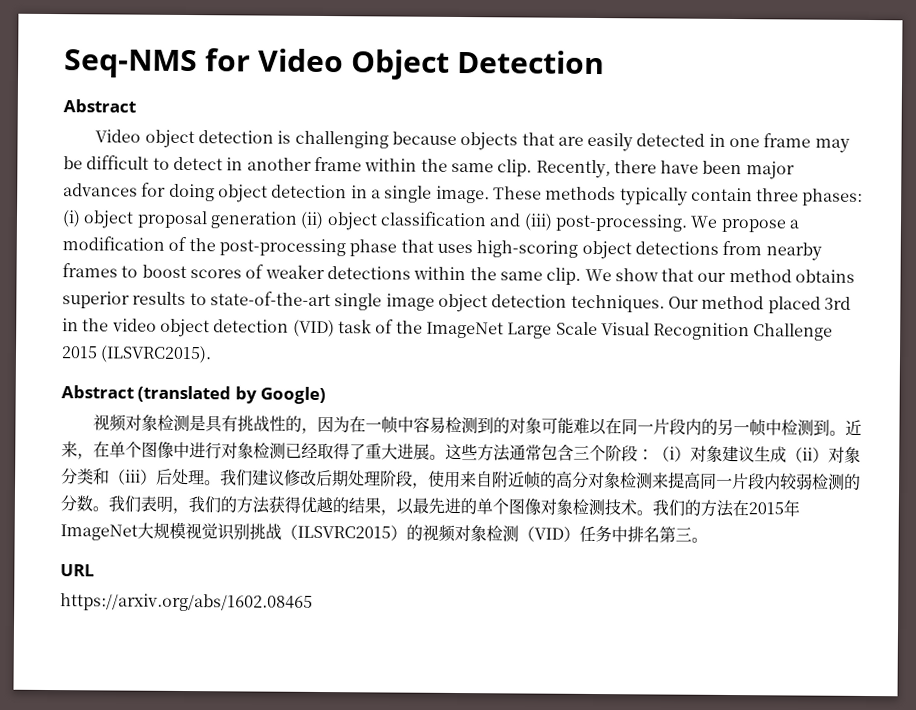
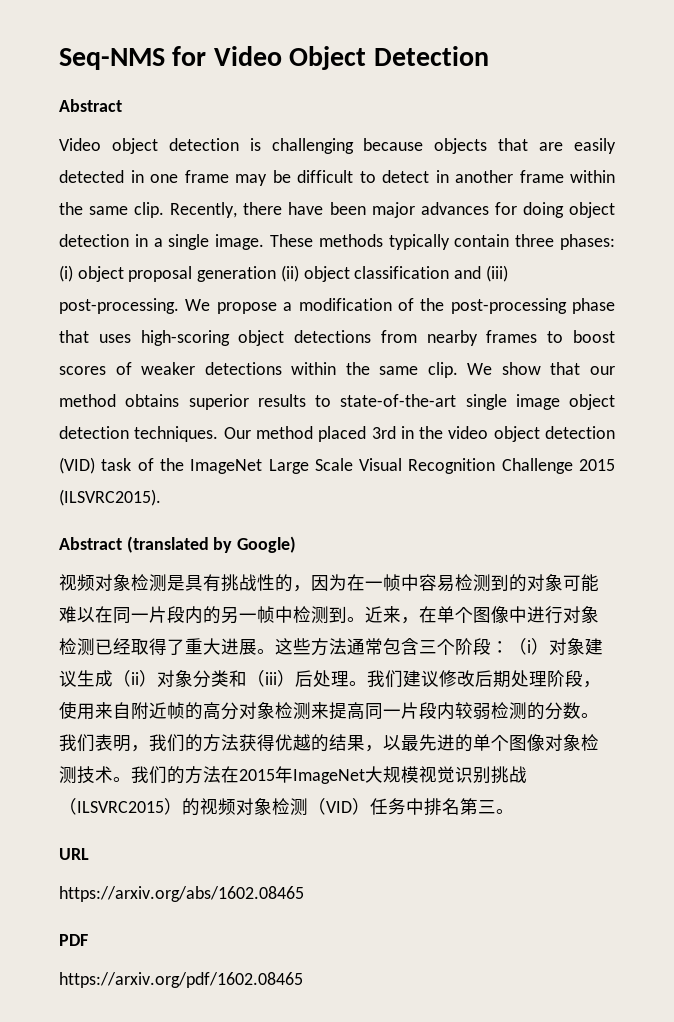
(313, 602) none -> [59,934,88,946] [59,972,303,988] // PDF // https://arxiv.org/pdf/1602.08465

